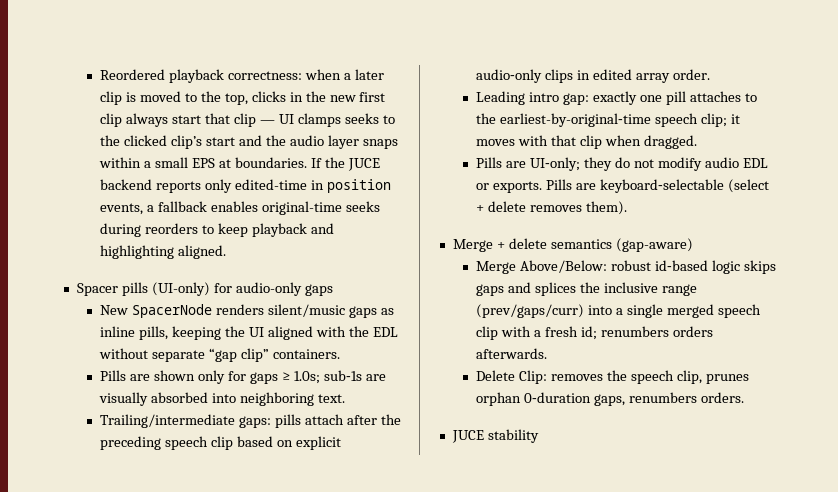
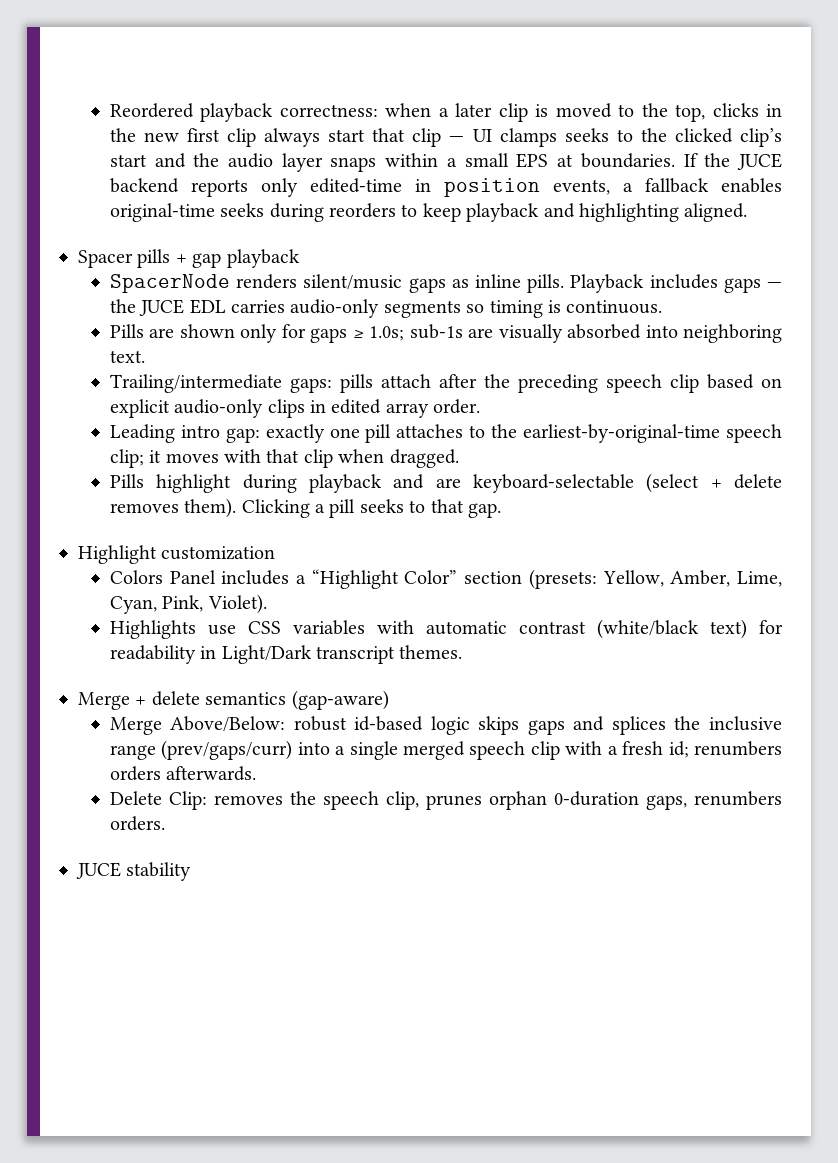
[151,282,333,296] [100,305,129,315] (UI-only) for audio-only gaps // New -> [175,249,300,268] + gap playback //
[139,326,398,340] [99,348,340,362] pills, keeping the UI aligned with the EDL without separate “gap clip” containers. -> [527,274,782,293] [109,299,663,318] pills. Playback includes gaps — the JUCE EDL carries audio‑only segments so timing is continuous.
[506,157,768,171] [476,179,573,193] are UI‑only; they do not modify audio EDL or exports. Pills -> [156,474,425,493] highlight during playback and
(628, 208) none -> [241,499,502,518] [78,545,276,564] [109,569,782,589] [109,594,267,614] [109,619,783,639] [109,645,463,664] Clicking a pill seeks to that gap. // Highlight customization // Colors Panel includes a “Highlight Color” section (presets: Yellow, Amber, Lime, Cyan, Pink, Violet). // Highlights use CSS variables with automatic contrast (white/black text) for readability in Light/Dark transcript themes.

